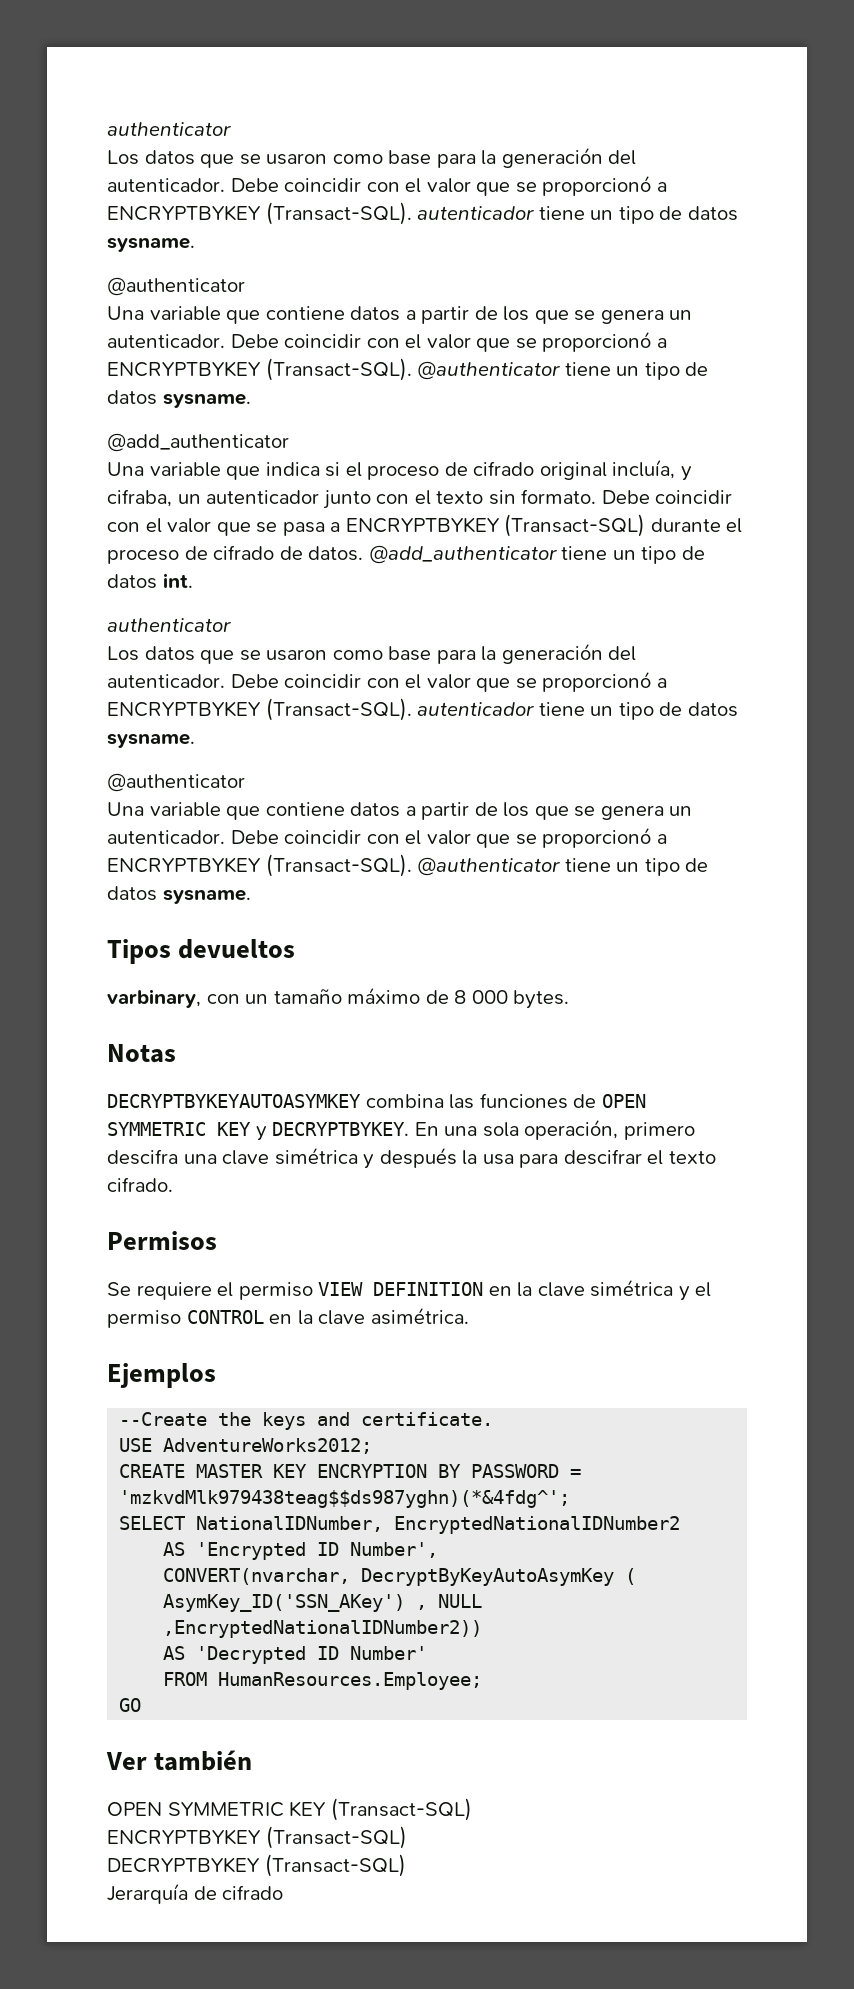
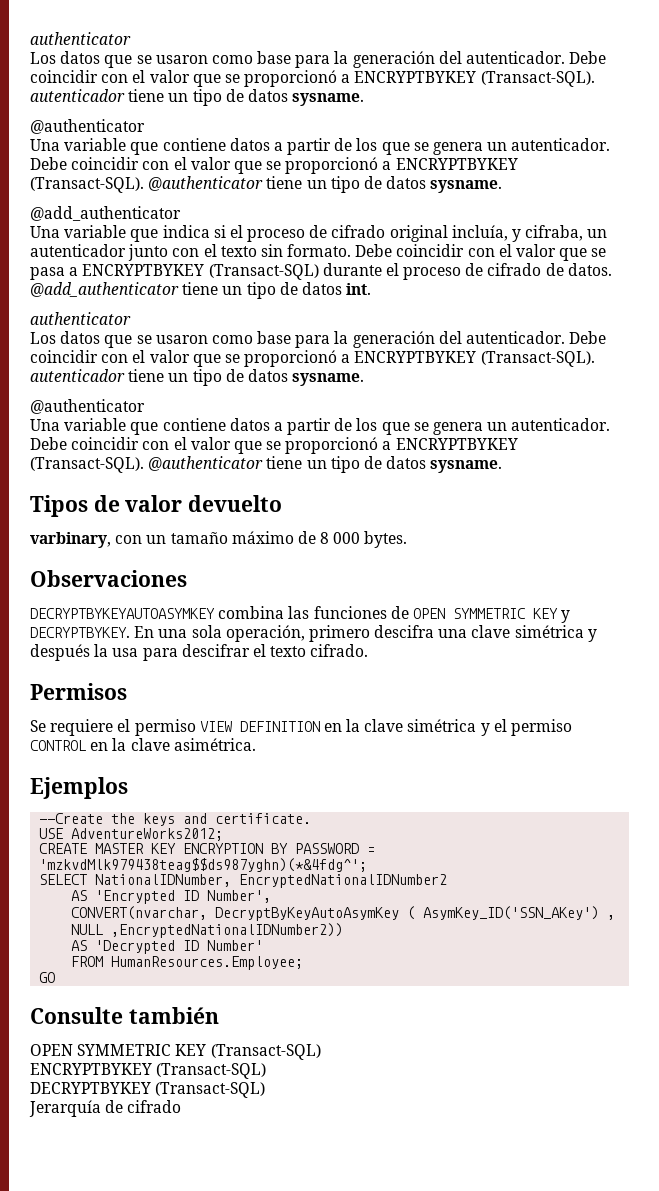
[178,939,296,959] devueltos -> [93,495,283,512] de valor devuelto
[107,1044,176,1063] Notas -> [30,570,187,587] Observaciones
[106,1752,147,1770] Ver -> [30,1007,123,1024] Consulte

